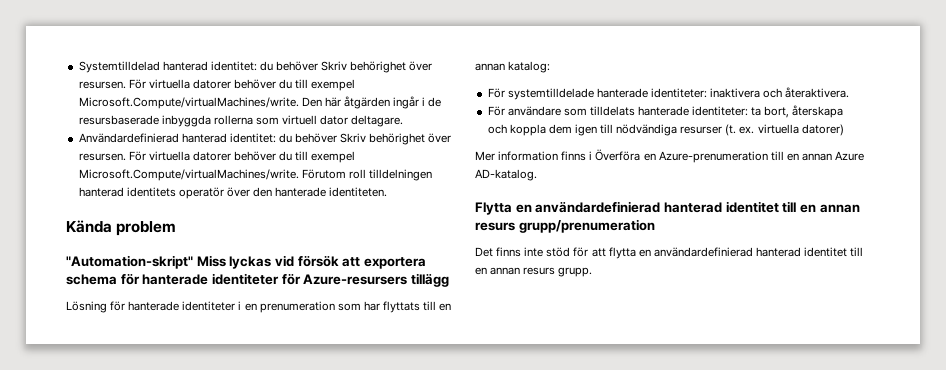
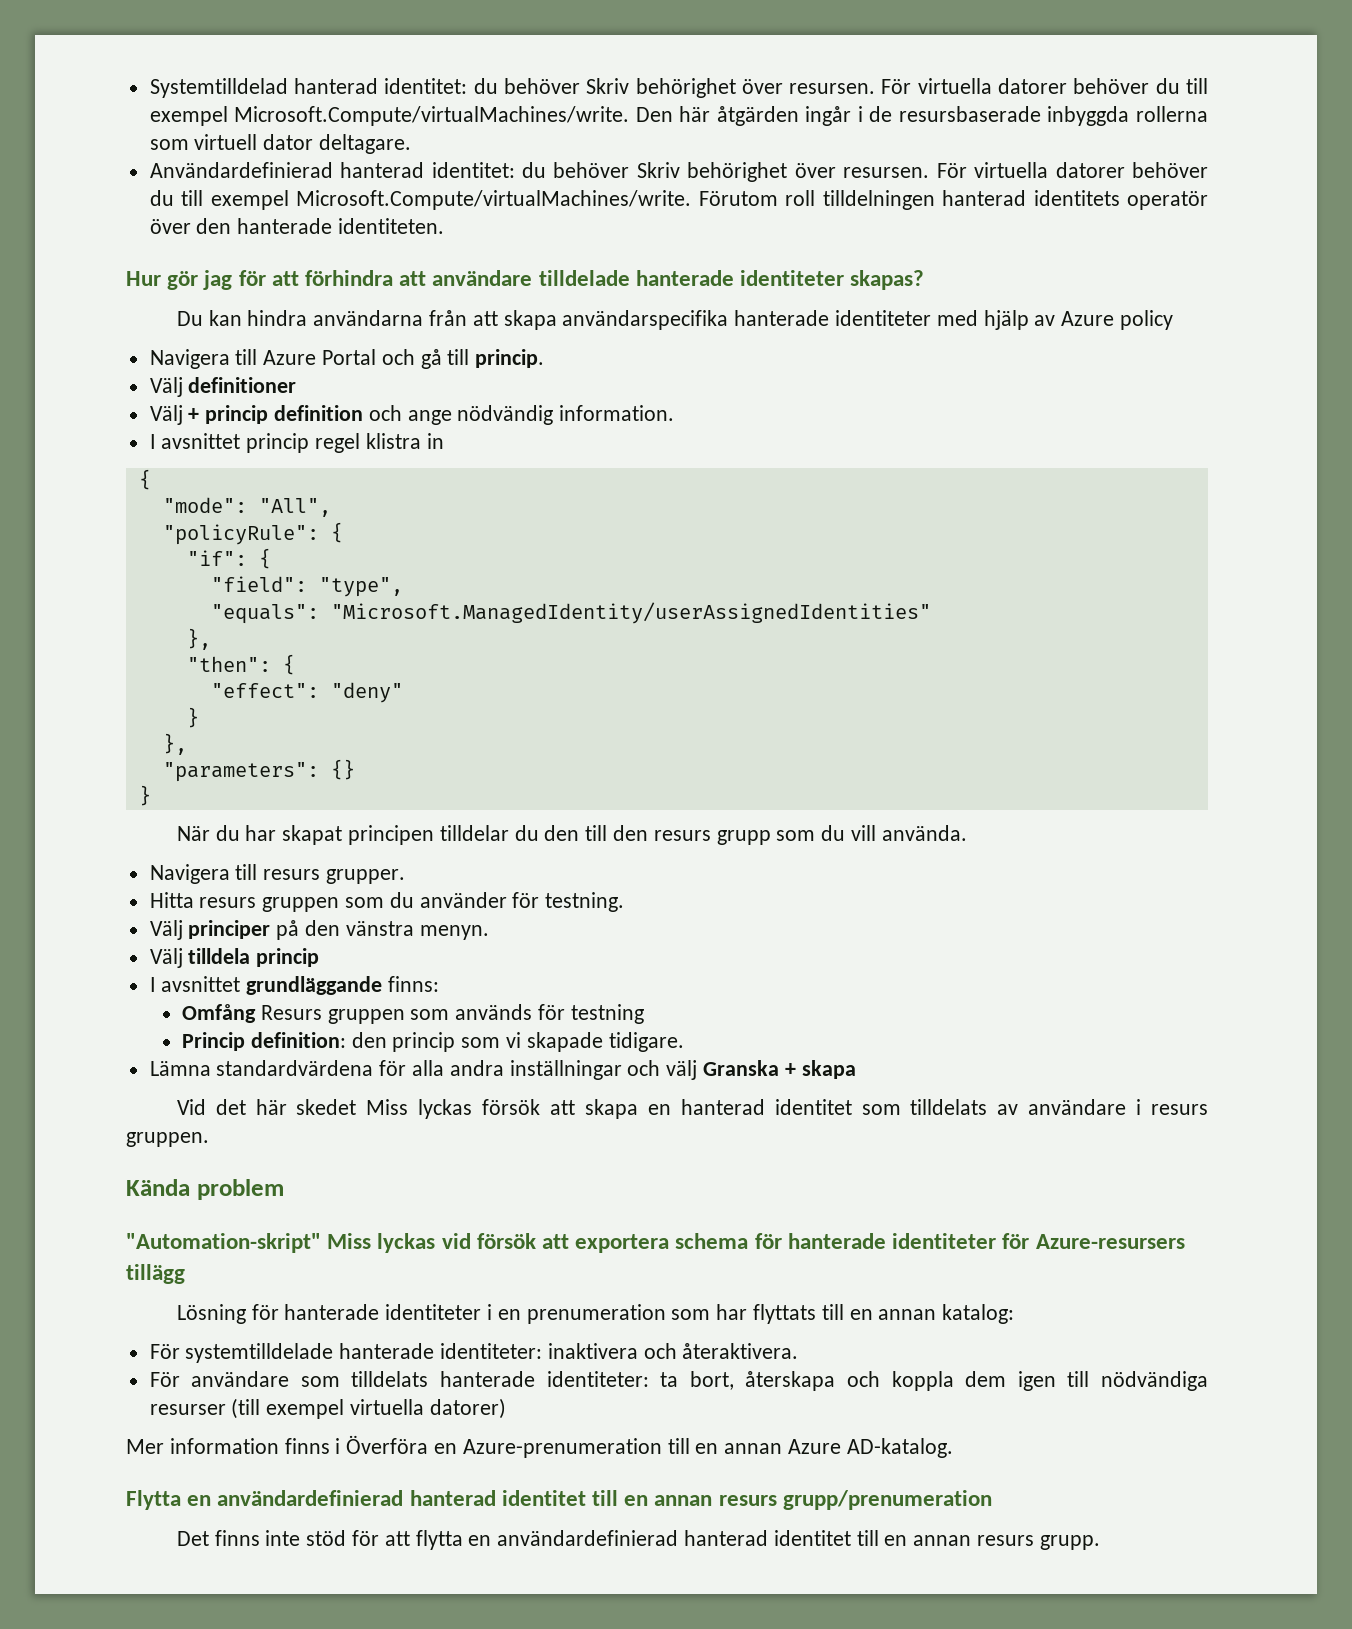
(388, 192) none -> [126,270,925,290] [176,310,1174,330] [149,349,545,369] [149,377,297,397] [149,405,675,425] [149,433,444,453] [138,469,151,490] [162,497,331,517] [162,522,343,545] [186,548,271,569] [210,576,403,597] [210,602,931,624] [186,628,211,650] [186,654,295,675] [210,682,403,703] [186,707,199,728] [162,733,187,755] [162,759,355,782] [138,785,151,806] [176,825,967,845] [149,864,406,884] [149,892,625,912] [149,920,489,940] [149,948,320,968] [149,976,440,995] [181,1004,644,1024] [181,1032,684,1052] [149,1060,856,1080] [176,1099,1208,1119] [126,1132,209,1147] // Hur gör jag för att förhindra att användare tilldelade hanterade identiteter skapas? // Du kan hindra användarna från att skapa användarspecifika hanterade identiteter med hjälp av Azure policy // Navigera till Azure Portal och gå till princip. // Välj definitioner // Välj + princip definition och ange nödvändig information. // I avsnittet princip regel klistra in // { // "mode": "All", // "policyRule": { // "if": { // "field": "type", // "equals": "Microsoft.ManagedIdentity/userAssignedIdentities" // }, // "then": { // "effect": "deny" // } // }, // "parameters": {} // } // När du har skapat principen tilldelar du den till den resurs grupp som du vill använda. // Navigera till resurs grupper. // Hitta resurs gruppen som du använder för testning. // Välj principer på den vänstra menyn. // Välj tilldela princip // I avsnittet grundläggande finns: // Omfång Resurs gruppen som används för testning // Princip definition: den princip som vi skapade tidigare. // Lämna standardvärdena för alla andra inställningar och välj Granska + skapa // Vid det här skedet Miss lyckas försök att skapa en hanterad identitet som tilldelats av användare i resurs gruppen.
[725,124,755,136] (t. ex. -> [231,1398,345,1419] (till exempel

